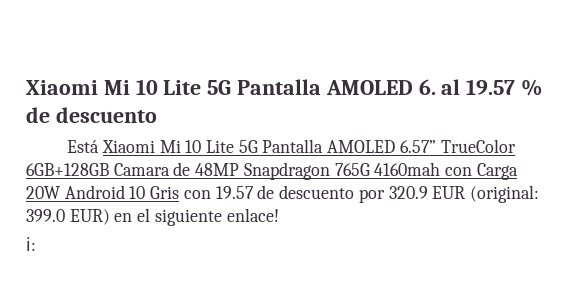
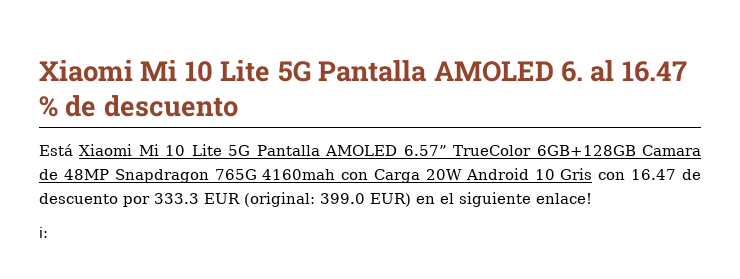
[466,79,516,95] 19.57 -> [621,61,687,82] 16.47
[215,186,254,199] 19.57 -> [631,169,677,180] 16.47
[388,186,428,199] 320.9 -> [154,193,199,204] 333.3

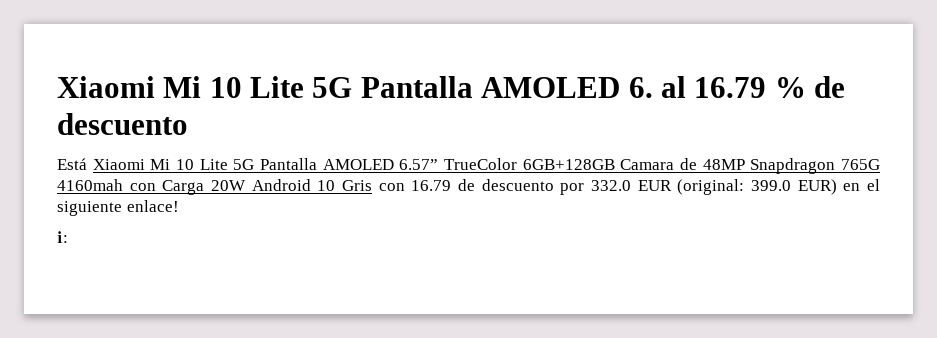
[621,61,687,82] 16.47 -> [694,77,767,98] 16.79
[631,169,677,180] 16.47 -> [411,180,452,191] 16.79
[154,193,199,204] 333.3 -> [591,180,632,191] 332.0

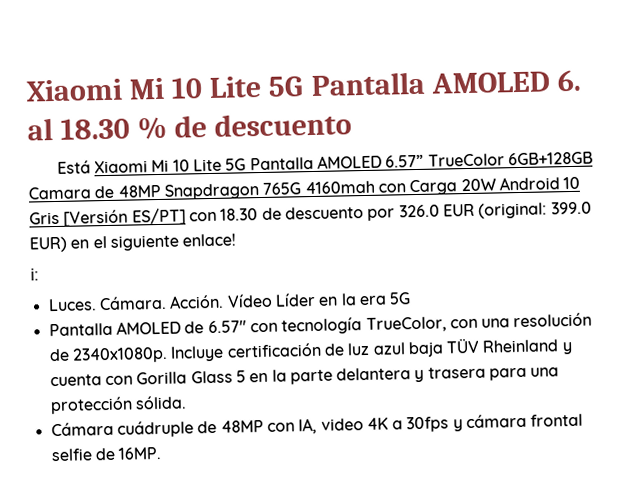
[694,77,767,98] 16.79 -> [60,117,131,140] 18.30
[378,180,452,191] con 16.79 -> [63,207,259,227] [Versión ES/PT] con 18.30
[591,180,632,191] 332.0 -> [398,204,440,218] 326.0
(68, 237) none -> [47,292,412,312] [48,312,593,337] [48,338,573,364] [49,366,560,387] [49,395,187,415] [50,413,584,438] [50,446,163,462] // Luces. Cámara. Acción. Vídeo Líder en la era 5G // Pantalla AMOLED de 6.57" con tecnología TrueColor, con una resolución de 2340x1080p. Incluye certificación de luz azul baja TÜV Rheinland y cuenta con Gorilla Glass 5 en la parte delantera y trasera para una protección sólida. // Cámara cuádruple de 48MP con IA, video 4K a 30fps y cámara frontal selfie de 16MP.

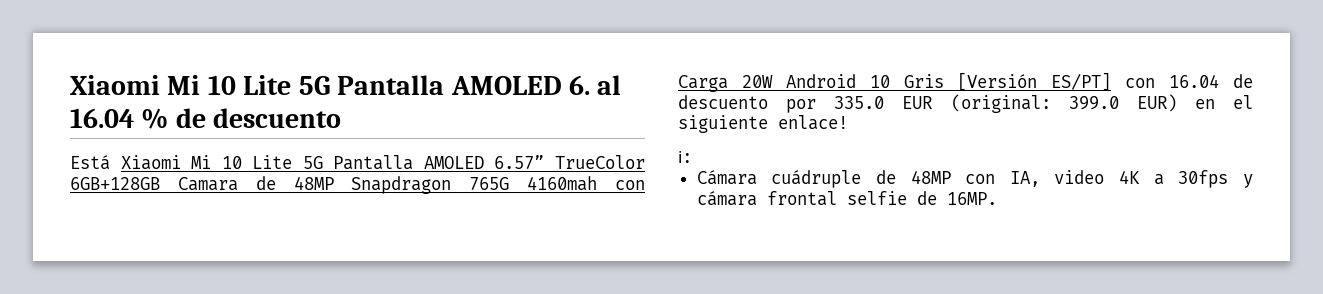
[60,117,131,140] 18.30 -> [70,108,134,128] 16.04
[220,208,259,221] 18.30 -> [1169,74,1220,88] 16.04
[398,204,440,218] 326.0 -> [834,96,885,109] 335.0
[47,292,412,312] [48,312,593,337] [48,338,573,364] [49,366,560,387] [49,395,187,415] // Luces. Cámara. Acción. Vídeo Líder en la era 5G // Pantalla AMOLED de 6.57" con tecnología TrueColor, con una resolución de 2340x1080p. Incluye certificación de luz azul baja TÜV Rheinland y cuenta con Gorilla Glass 5 en la parte delantera y trasera para una protección sólida. -> (692, 157) none

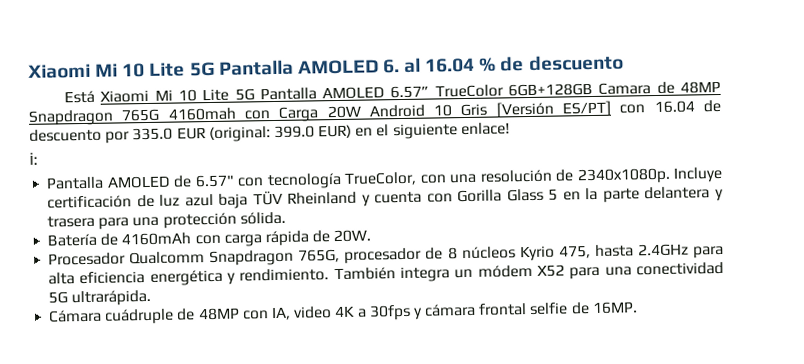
(692, 157) none -> [46,166,723,190] [47,186,724,209] [47,211,286,230] [47,229,372,247] [48,243,724,267] [48,261,724,286] [48,289,152,307] // Pantalla AMOLED de 6.57" con tecnología TrueColor, con una resolución de 2340x1080p. Incluye certificación de luz azul baja TÜV Rheinland y cuenta con Gorilla Glass 5 en la parte delantera y trasera para una protección sólida. // Batería de 4160mAh con carga rápida de 20W. // Procesador Qualcomm Snapdragon 765G, procesador de 8 núcleos Kyrio 475, hasta 2.4GHz para alta eficiencia energética y rendimiento. También integra un módem X52 para una conectividad 5G ultrarápida.

